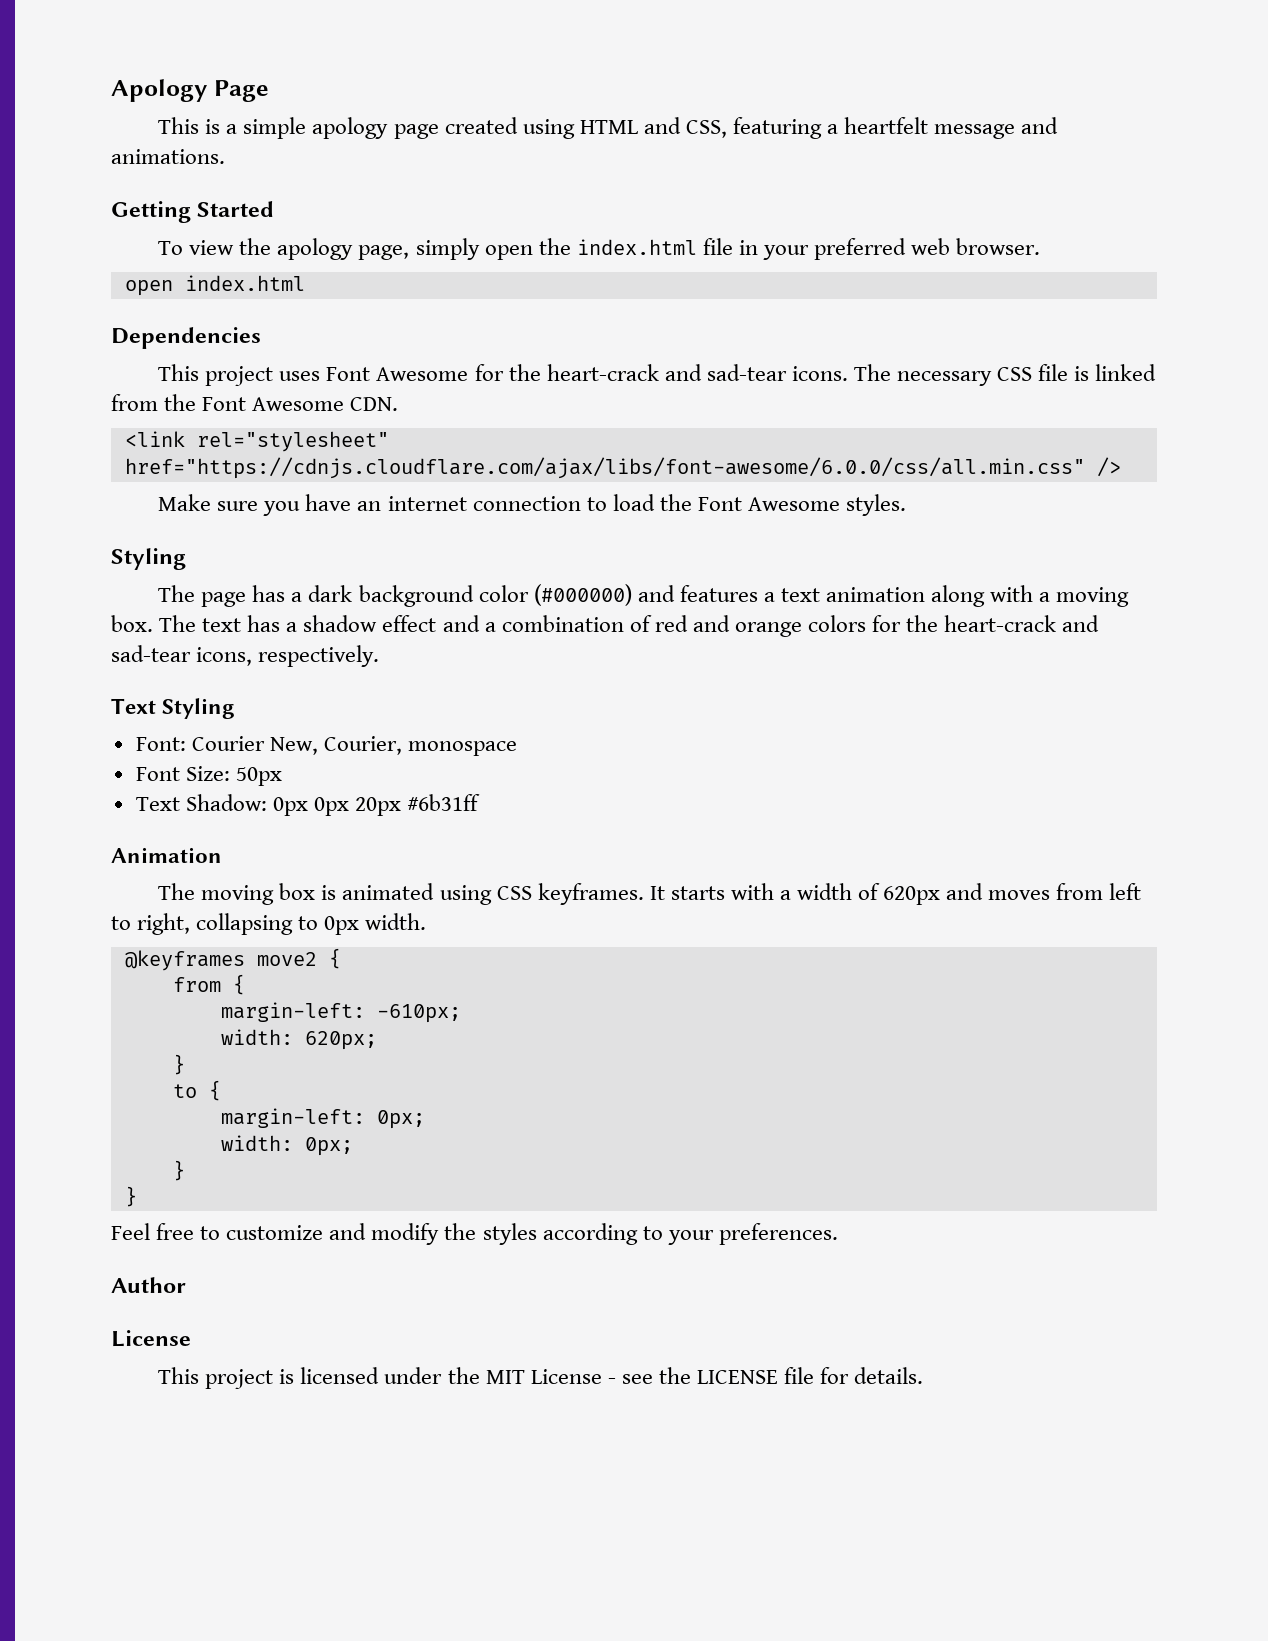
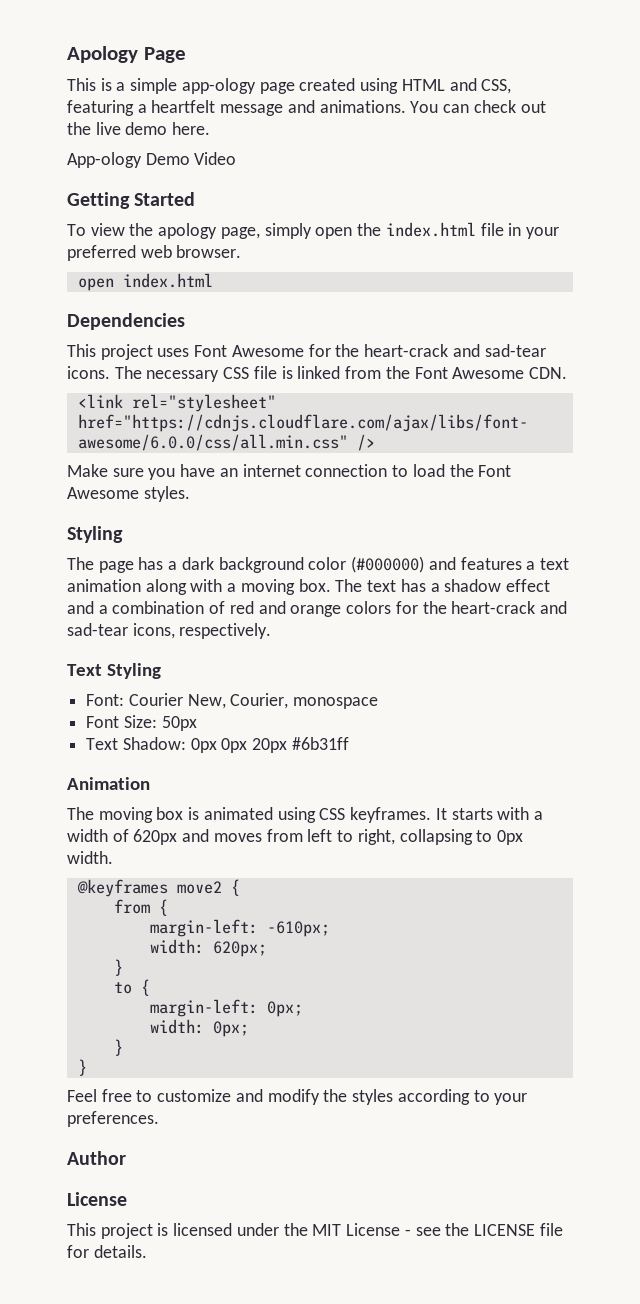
[312,117,389,139] apology -> [181,78,256,94] app-ology
(225, 156) none -> [410,100,546,113] [67,122,211,135] [67,152,237,168] You can check out the live demo here. // App-ology Demo Video

